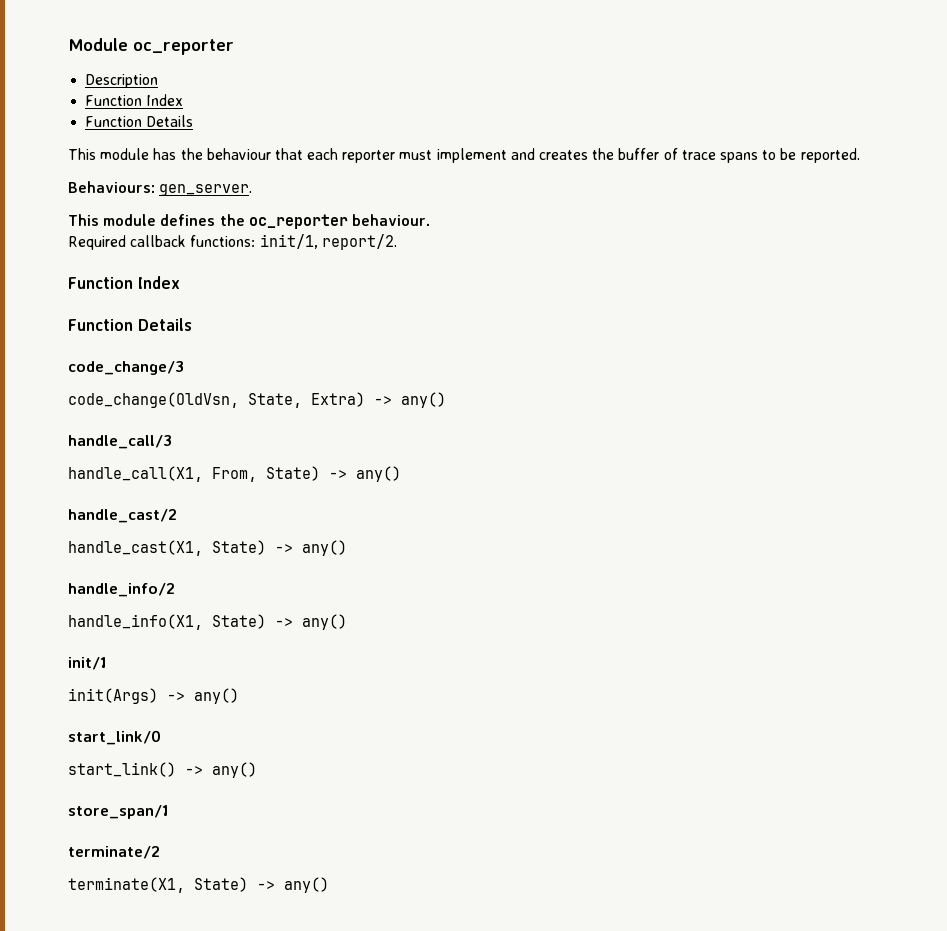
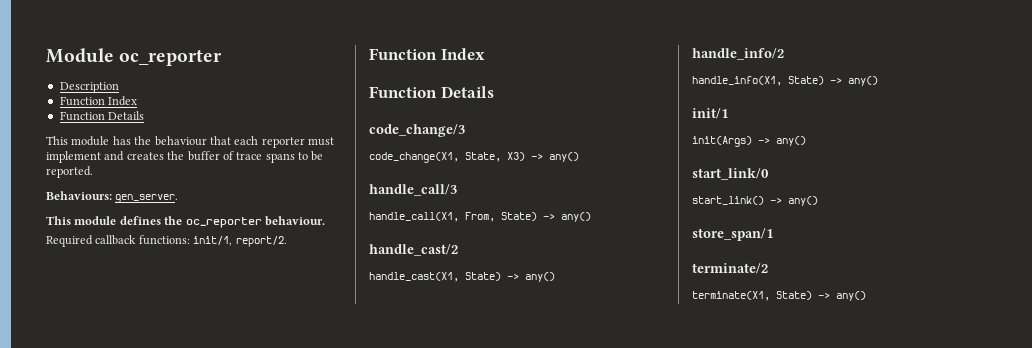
[68,392,365,408] code_change(OldVsn, State, Extra) -> [369,152,525,163] code_change(X1, State, X3)

